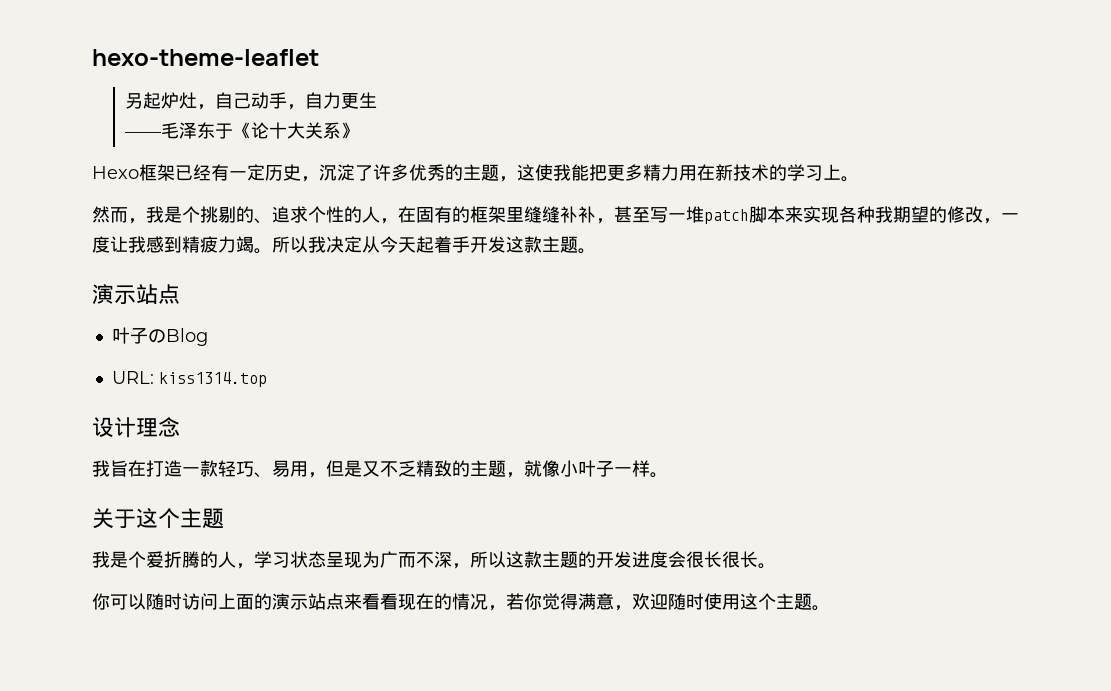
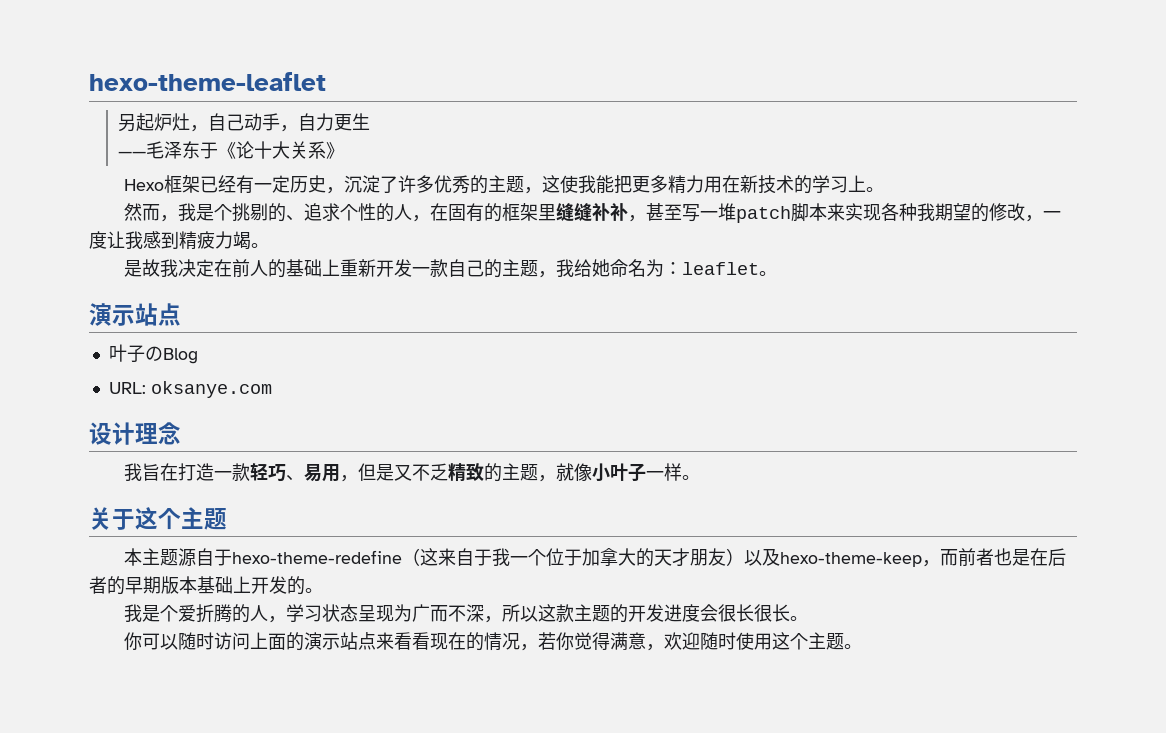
[272,236,578,253] 所以我决定从今天起着手开发这款主题 -> [124,259,760,278] // 是故我决定在前人的基础上重新开发一款自己的主题，我给她命名为：leaflet
[158,372,267,387] kiss1314.top -> [150,381,272,398] oksanye.com
(224, 518) none -> [124,548,1067,567] [89,576,323,595] // 本主题源自于hexo-theme-redefine（这来自于我一个位于加拿大的天才朋友）以及hexo-theme-keep，而前者也是在后者的早期版本基础上开发的。

